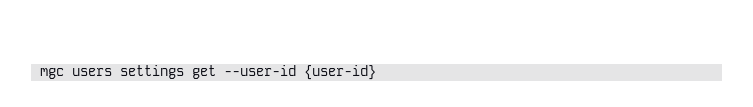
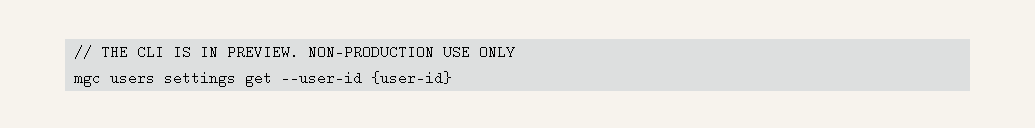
(39, 73) none -> [74,45,516,59] // THE CLI IS IN PREVIEW. NON-PRODUCTION USE ONLY //

